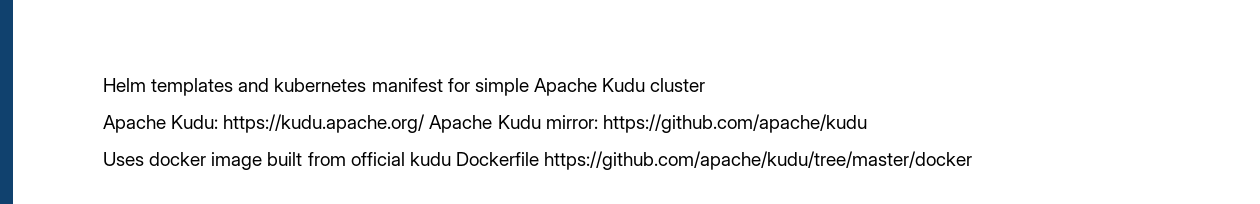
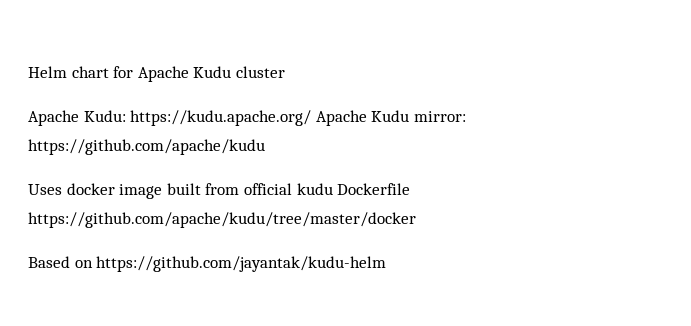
[151,78,529,96] templates and kubernetes manifest for simple -> [71,66,134,78] chart for
(973, 160) none -> [28,256,387,272] // Based on https://github.com/jayantak/kudu-helm

